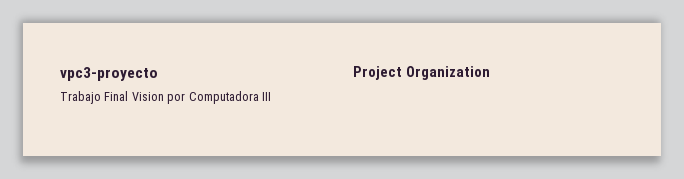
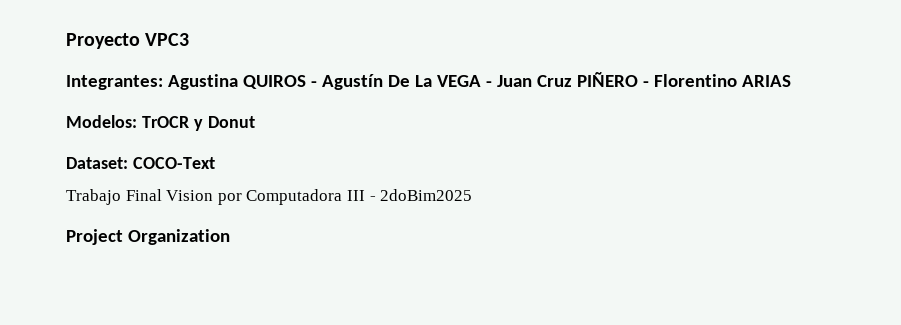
[60,67,158,81] vpc3-proyecto -> [66,33,190,49] [66,72,791,90] [66,115,255,131] [66,157,215,169] Proyecto VPC3 // Integrantes: Agustina QUIROS - Agustín De La VEGA - Juan Cruz PIÑERO - Florentino ARIAS // Modelos: TrOCR y Donut // Dataset: COCO-Text
(271, 96) none -> [369,189,473,201] - 2doBim2025

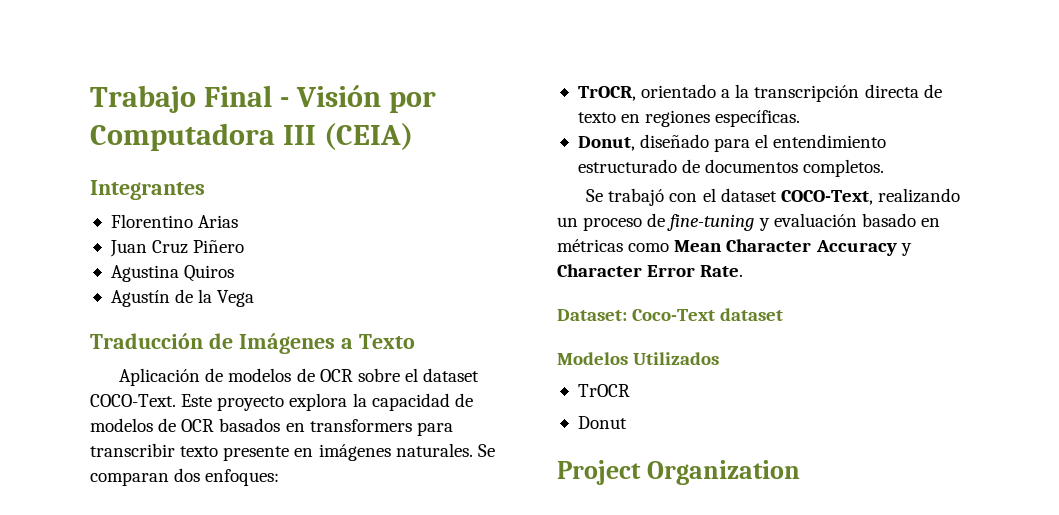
[66,33,190,49] [66,72,791,90] [66,115,255,131] [66,157,215,169] [66,189,473,205] Proyecto VPC3 // Integrantes: Agustina QUIROS - Agustín De La VEGA - Juan Cruz PIÑERO - Florentino ARIAS // Modelos: TrOCR y Donut // Dataset: COCO-Text // Trabajo Final Vision por Computadora III - 2doBim2025 -> [90,85,436,113] [90,123,413,151] [90,180,205,200] [110,214,239,228] [109,240,245,257] [110,265,235,282] [110,289,255,307] [90,333,415,354] [119,368,480,386] [90,393,473,411] [90,418,453,436] [90,443,495,461] [90,468,280,486] [577,84,942,102] [577,110,801,127] [577,134,887,152] [577,159,885,177] [586,188,960,206] [557,213,940,231] [557,239,912,256] [557,264,744,277] [557,308,784,321] [557,352,720,365] [577,384,630,397] [577,416,627,429] Trabajo Final - Visión por Computadora III (CEIA) // Integrantes // Florentino Arias // Juan Cruz Piñero // Agustina Quiros // Agustín de la Vega // Traducción de Imágenes a Texto // Aplicación de modelos de OCR sobre el dataset COCO-Text. Este proyecto explora la capacidad de modelos de OCR basados en transformers para transcribir texto presente en imágenes naturales. Se comparan dos enfoques: // TrOCR, orientado a la transcripción directa de texto en regiones específicas. // Donut, diseñado para el entendimiento estructurado de documentos completos. // Se trabajó con el dataset COCO-Text, realizando un proceso de fine-tuning y evaluación basado en métricas como Mean Character Accuracy y Character Error Rate. // Dataset: Coco-Text dataset // Modelos Utilizados // TrOCR // Donut

